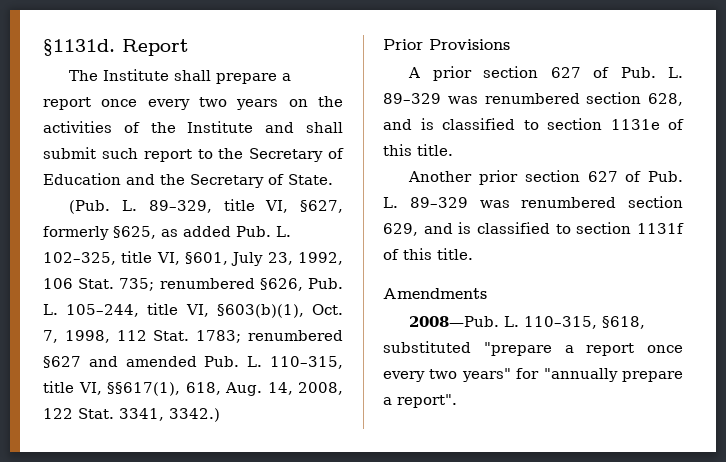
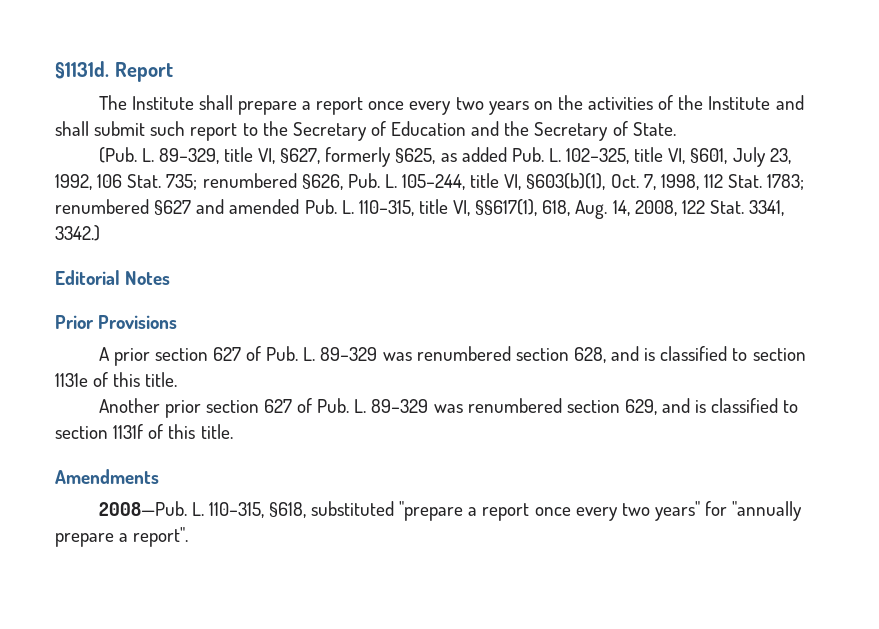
(220, 415) none -> [55,270,171,285] // Editorial Notes

